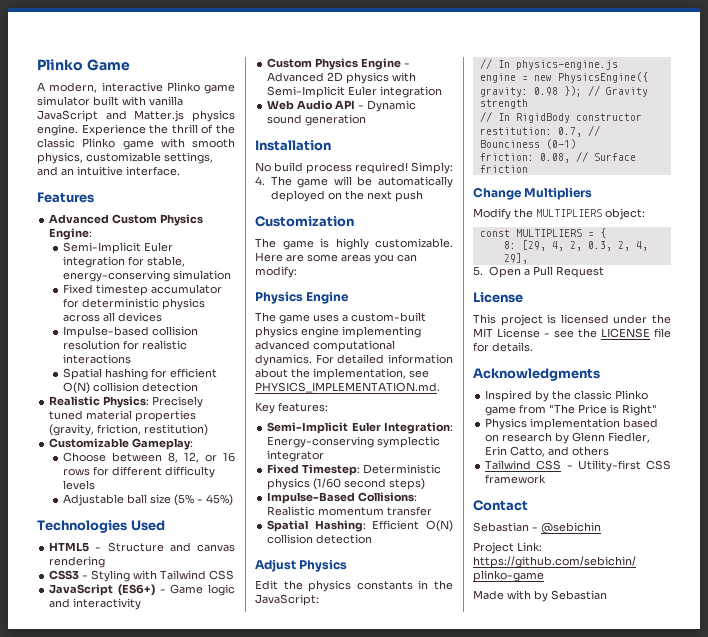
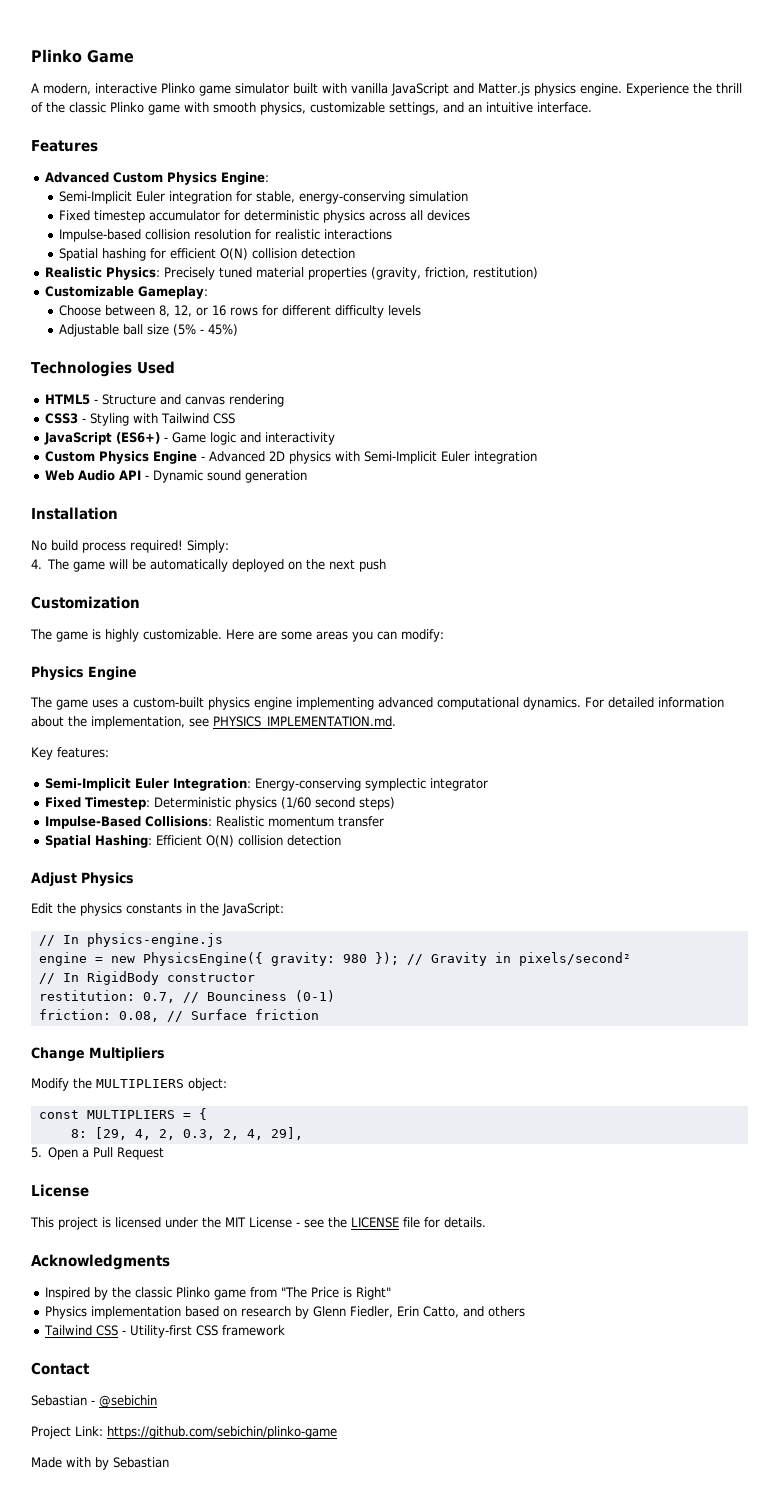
[533,87,558,96] 0.98 -> [342,954,367,963] 980
[479,99,528,109] strength -> [494,952,631,966] in pixels/second²

